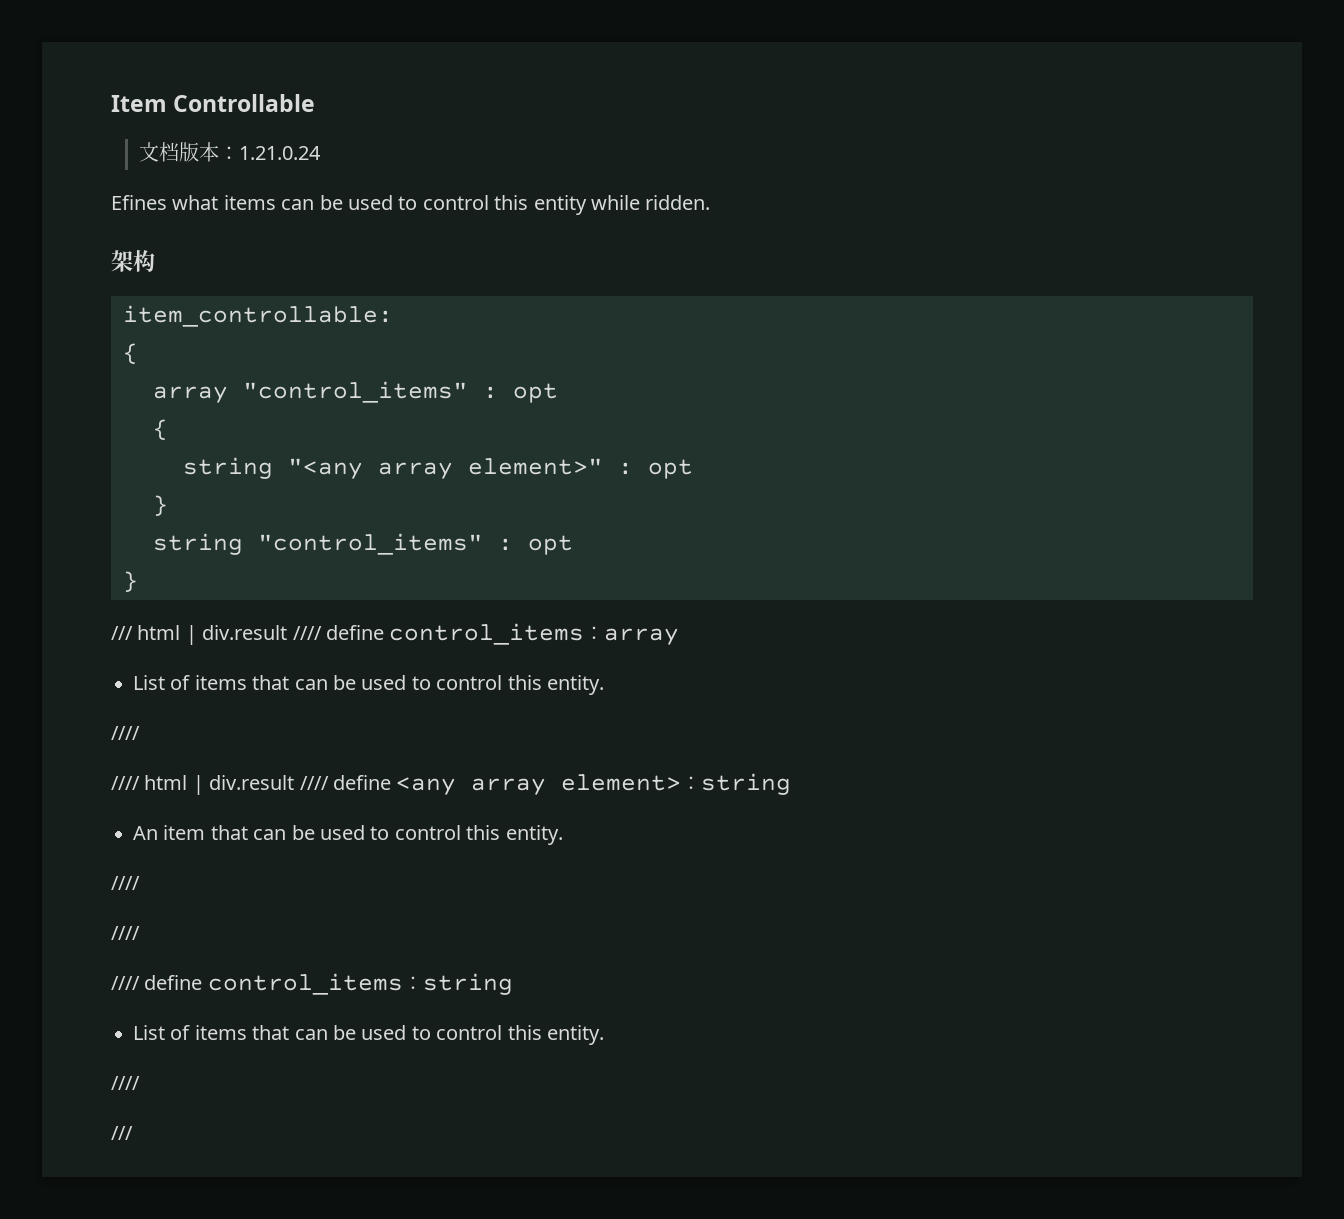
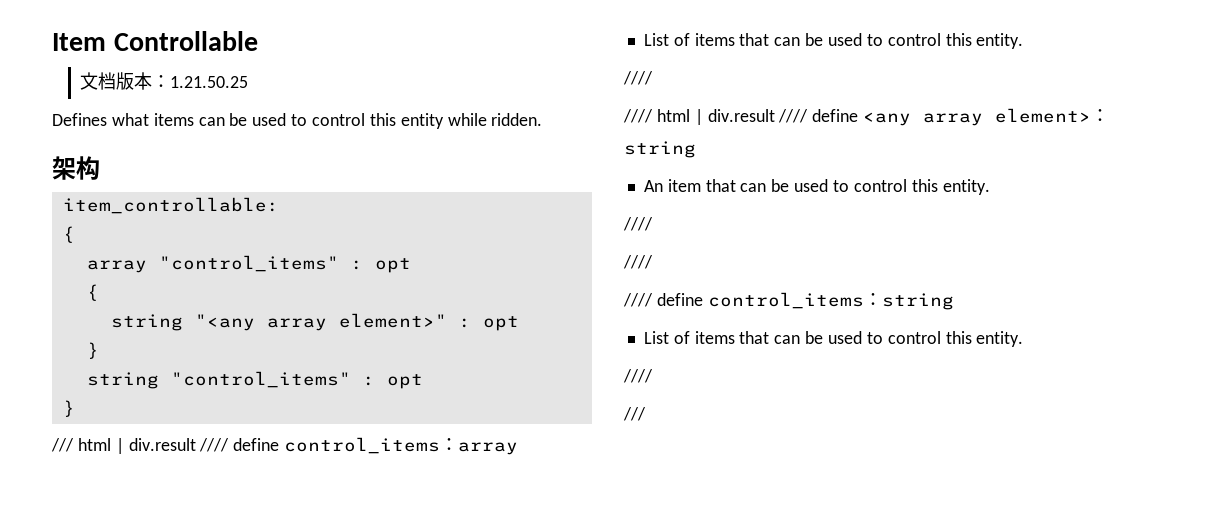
[238,146,321,160] [111,195,167,210] 1.21.0.24 // Efines -> [170,76,249,88] [52,113,107,126] 1.21.50.25 // Defines

